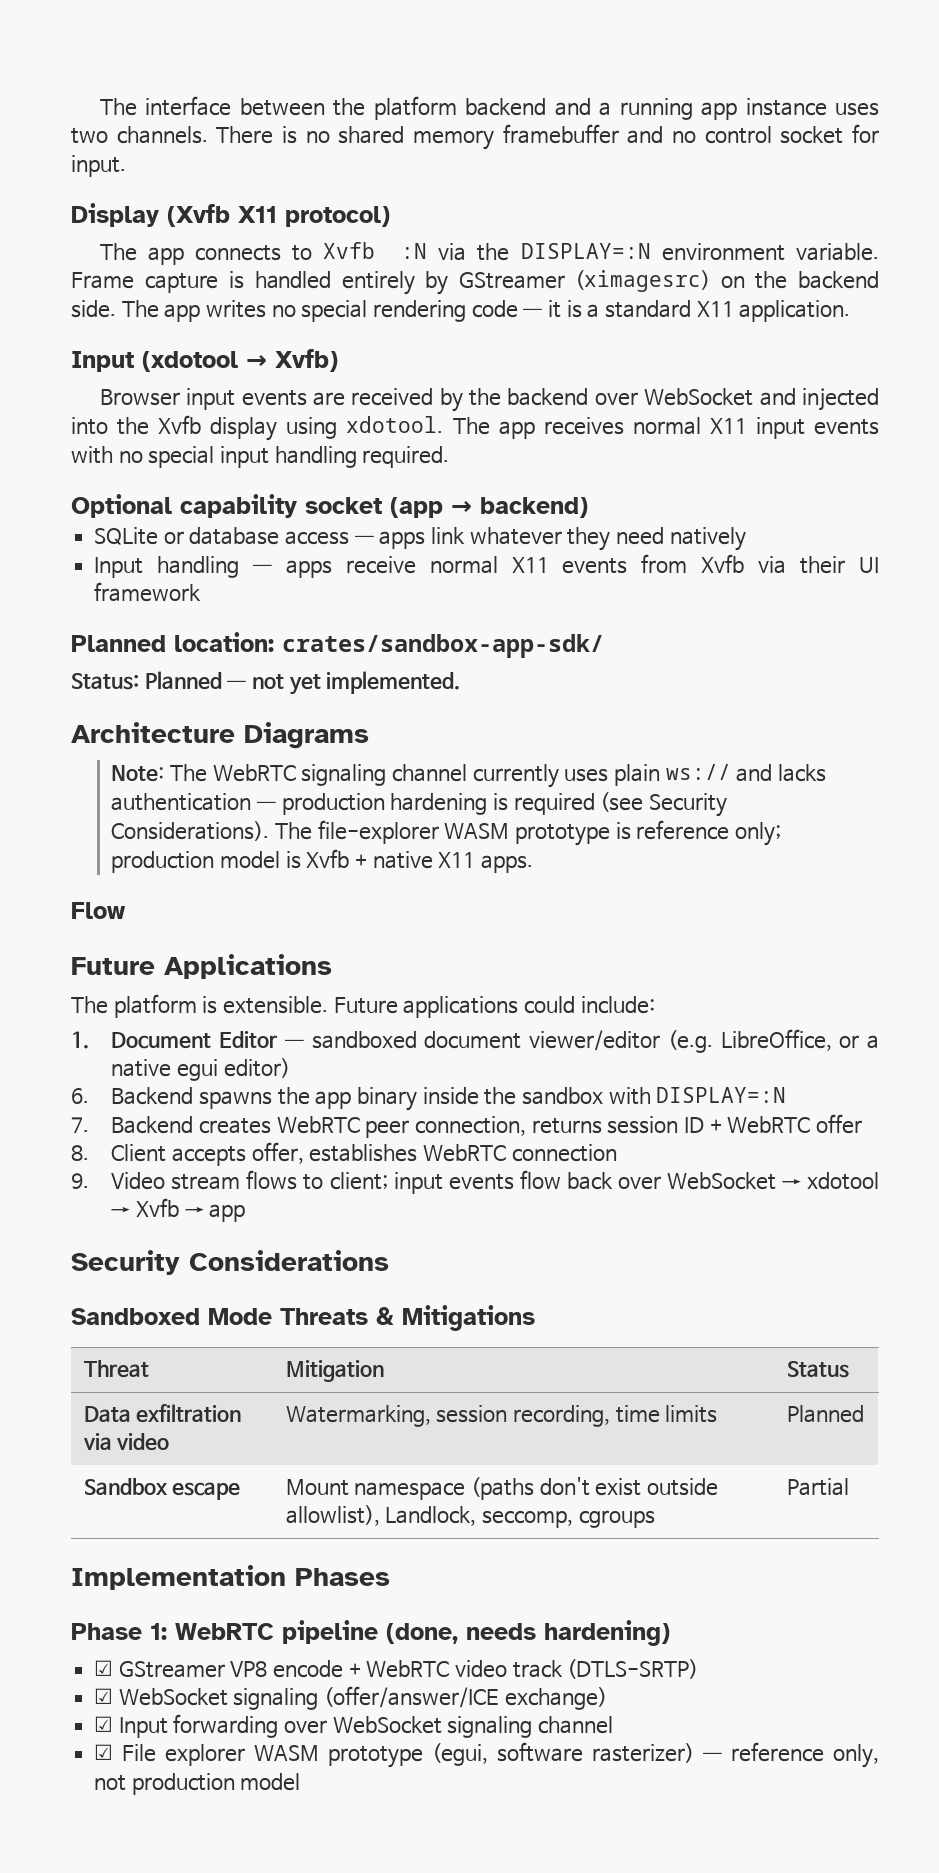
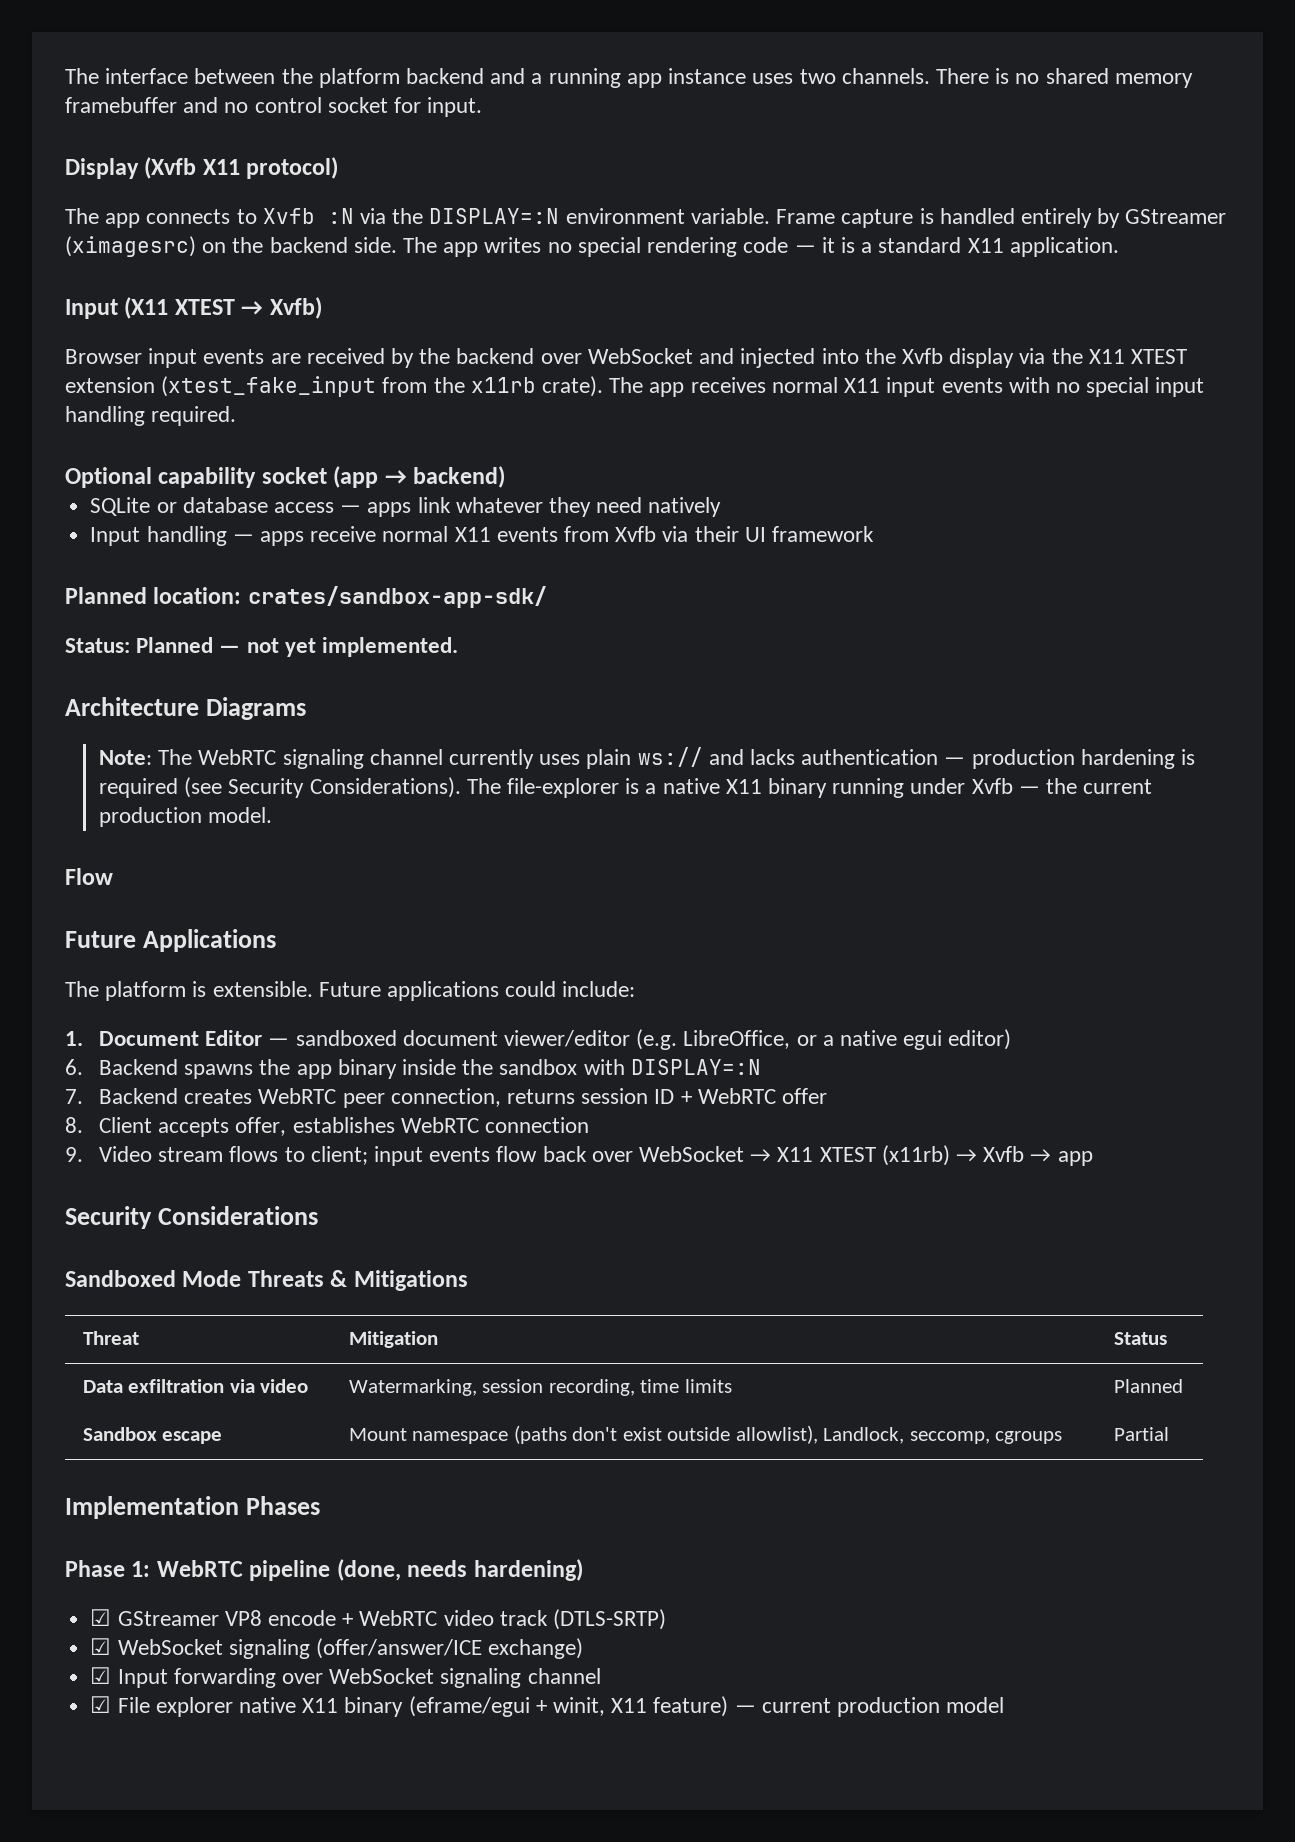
[142,351,238,372] (xdotool -> [124,297,235,319] (X11 XTEST
[286,416,444,439] using xdotool. -> [1019,348,1187,364] [65,376,604,397] via the X11 XTEST extension (xtest_fake_input from the x11rb crate).
[444,820,781,846] [111,849,533,873] WASM prototype is reference only; production model is Xvfb + native X11 apps. -> [625,778,1153,798] [98,807,273,827] is a native X11 binary running under Xvfb — the current production model.
[807,1172,880,1190] xdotool -> [777,1145,950,1166] X11 XTEST (x11rb)
[254,1742,880,1768] [94,1775,127,1791] WASM prototype (egui, software rasterizer) — reference only, not -> [238,1696,831,1717] native X11 binary (eframe/egui + winit, X11 feature) — current

